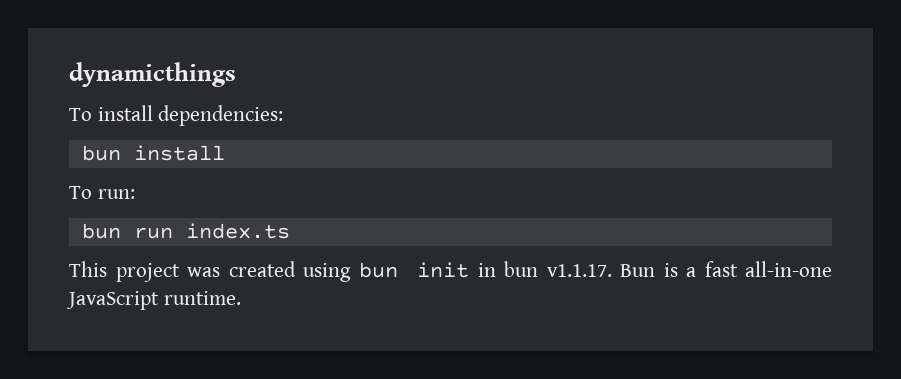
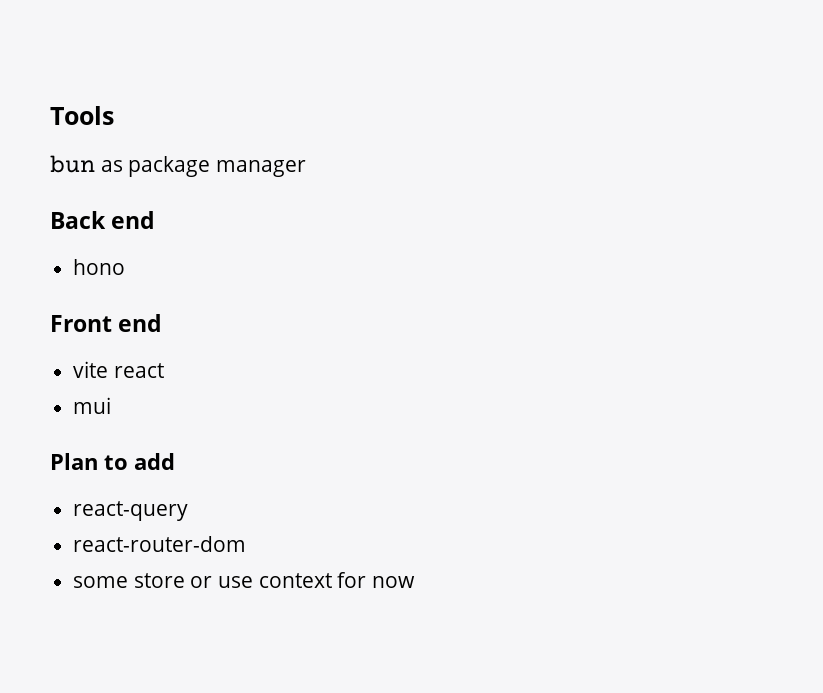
[69,62,236,87] [69,105,284,126] [81,145,225,161] [69,186,135,199] [81,223,290,239] [69,261,832,282] [66,291,241,310] dynamicthings // To install dependencies: // bun install // To run: // bun run index.ts // This project was created using bun init in bun v1.1.17. Bun is a fast all-in-one JavaScript runtime. -> [50,106,114,125] [50,155,307,177] [50,211,156,229] [73,259,126,275] [50,314,163,332] [73,361,164,378] [73,397,112,414] [50,453,175,470] [73,501,189,521] [73,536,247,552] [73,572,416,588] Tools // bun as package manager // Back end // hono // Front end // vite react // mui // Plan to add // react-query // react-router-dom // some store or use context for now

